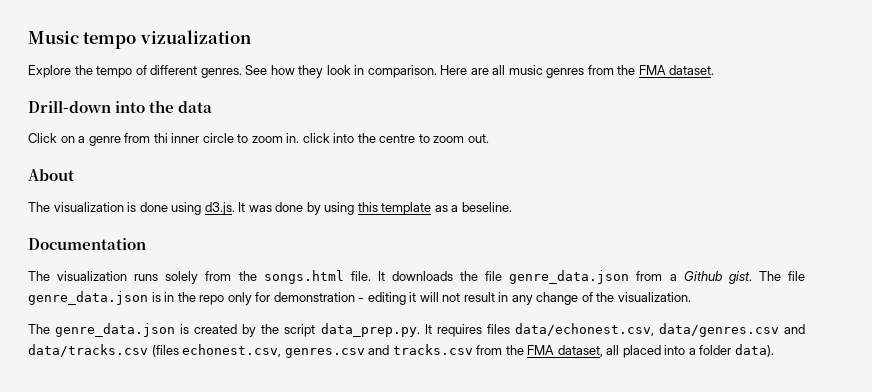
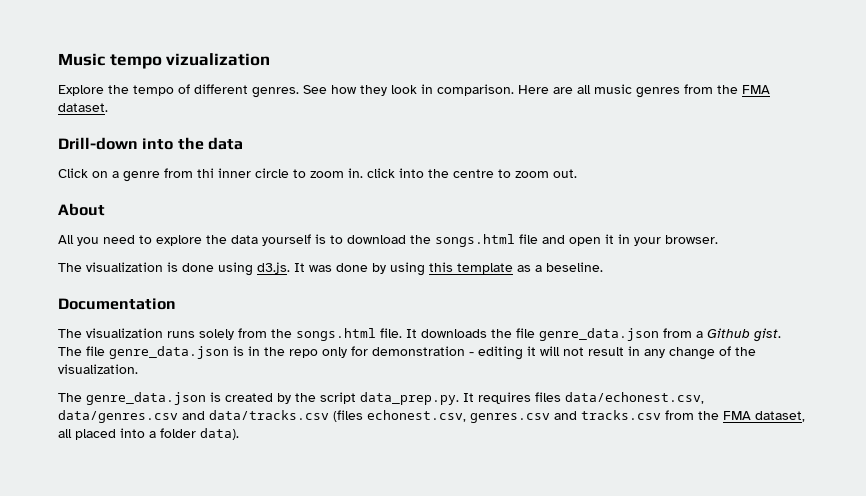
(74, 175) none -> [58,234,718,247] // All you need to explore the data yourself is to download the songs.html file and open it in your browser.

